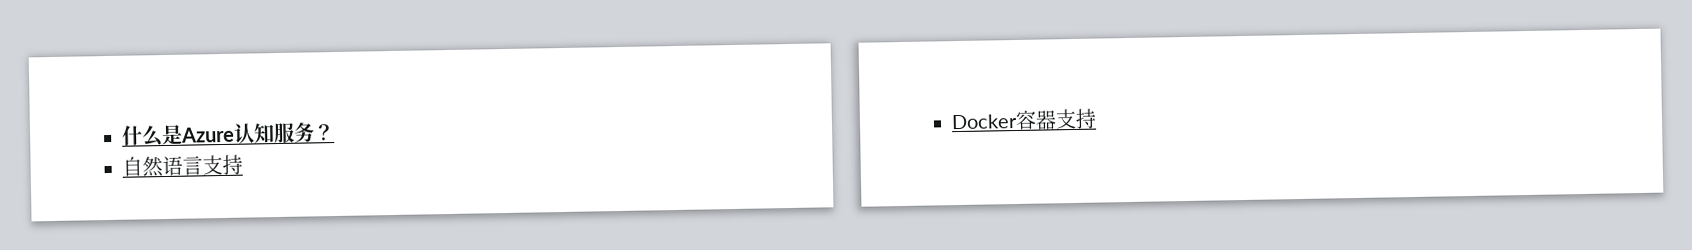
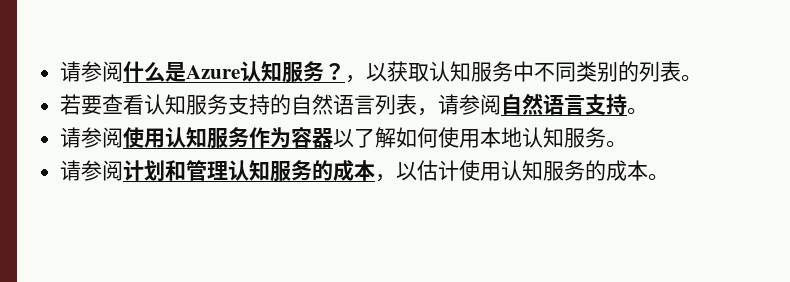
(121, 135) none -> [60,61,124,82] 请参阅
[122,154,243,178] [951,108,1097,131] // 自然语言支持 // Docker容器支持 -> [345,61,703,83] [60,93,649,116] [60,127,628,149] [60,159,670,182] ，以获取认知服务中不同类别的列表。 // 若要查看认知服务支持的自然语言列表，请参阅自然语言支持。 // 请参阅使用认知服务作为容器以了解如何使用本地认知服务。 // 请参阅计划和管理认知服务的成本，以估计使用认知服务的成本。

